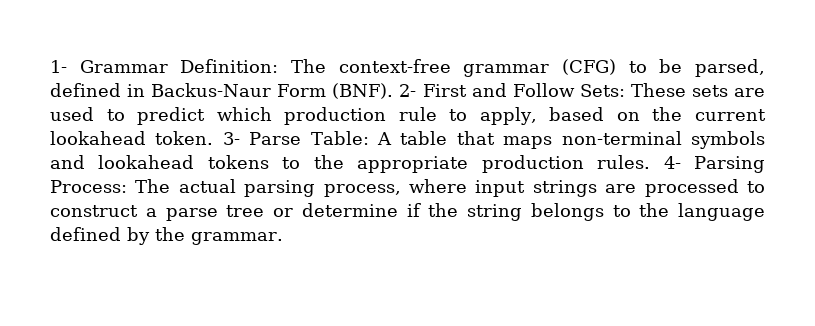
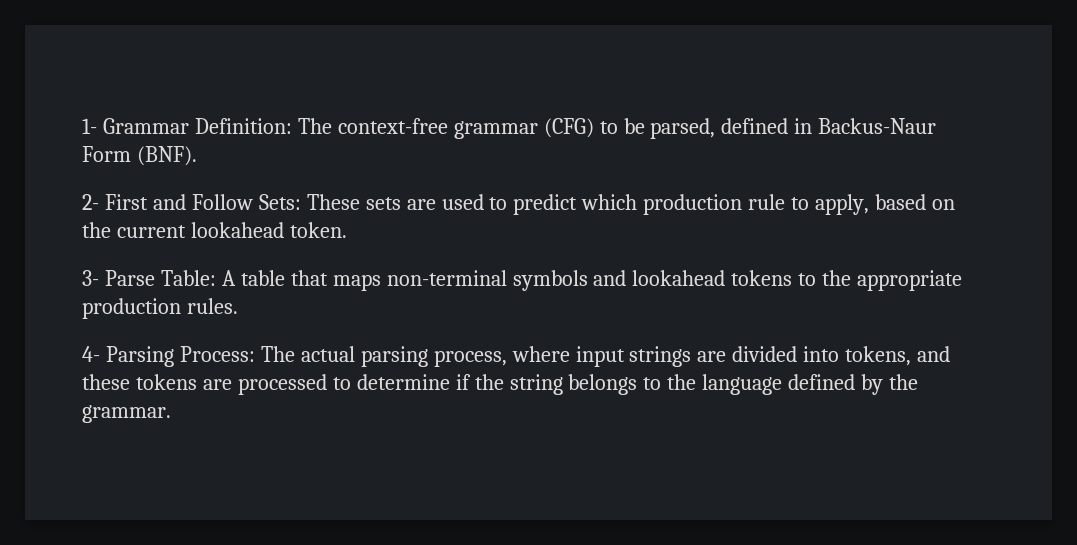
(394, 91) none -> (197, 156) //
(214, 138) none -> (347, 230) //
(651, 162) none -> (238, 306) //
[644,179,765,197] [50,205,293,221] processed to construct a parse tree or -> [732,346,951,366] [82,374,351,395] divided into tokens, and these tokens are processed to

